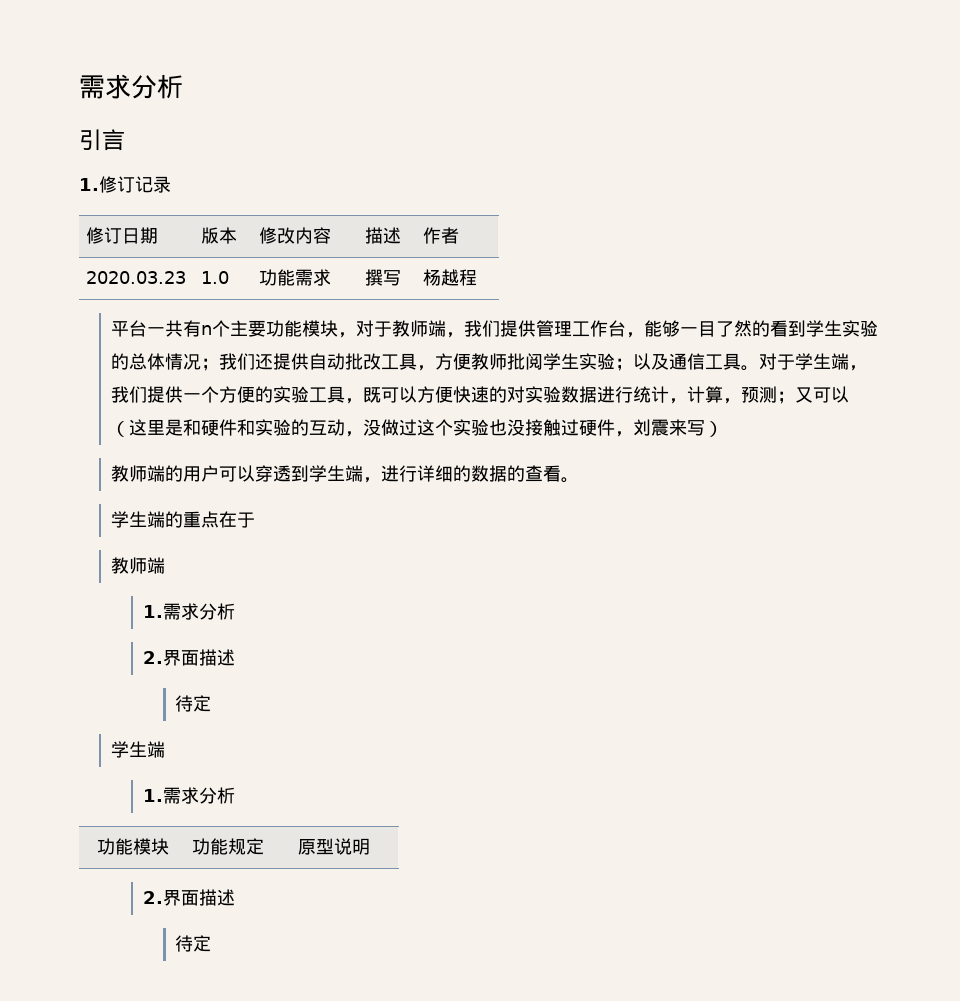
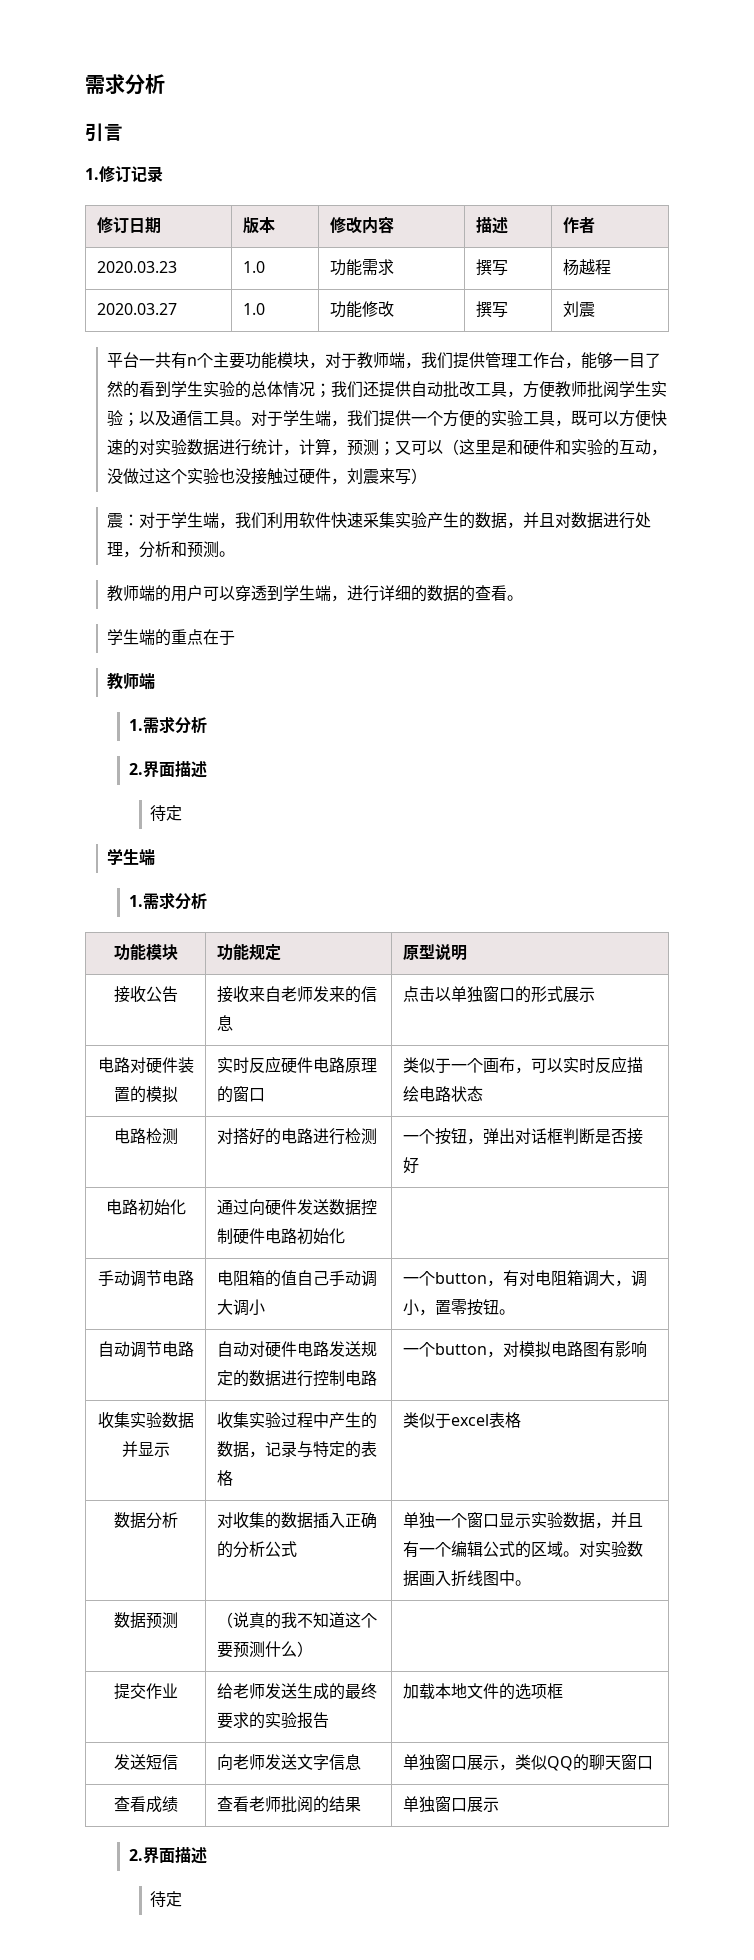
(478, 277) none -> [97,303,178,315] [243,303,266,315] [330,301,395,318] [476,301,509,318] [563,301,596,317] // 2020.03.27 | 1.0 | 功能修改 | 撰写 | 刘震
(724, 429) none -> [106,512,651,529] [106,541,235,558] // 震：对于学生端，我们利用软件快速采集实验产生的数据，并且对数据进行处理，分析和预测。
(371, 846) none -> [113,986,178,1003] [217,986,378,1003] [217,1015,234,1031] [403,986,596,1003] [97,1057,194,1073] [113,1086,178,1103] [217,1056,378,1073] [217,1086,266,1103] [403,1056,644,1074] [403,1086,484,1102] [113,1128,178,1145] [217,1128,378,1145] [403,1128,644,1145] [403,1157,420,1174] [105,1199,186,1216] [217,1199,378,1216] [217,1228,346,1245] [97,1270,194,1287] [217,1270,378,1287] [217,1299,266,1316] [403,1270,648,1287] [403,1299,516,1316] [97,1341,194,1358] [217,1341,378,1357] [217,1370,378,1387] [403,1341,648,1358] [97,1412,194,1429] [121,1441,170,1457] [217,1412,378,1429] [217,1441,378,1458] [217,1470,234,1486] [403,1412,522,1428] [113,1512,178,1529] [217,1512,378,1529] [217,1541,298,1558] [403,1512,644,1529] [403,1541,644,1558] [403,1570,532,1587] [113,1612,178,1629] [217,1612,378,1629] [217,1641,314,1658] [113,1683,178,1700] [217,1683,378,1700] [217,1712,330,1729] [403,1683,564,1700] [113,1754,178,1770] [217,1754,362,1770] [403,1754,654,1771] [113,1796,178,1813] [217,1796,362,1813] [403,1796,500,1813] // 接收公告 | 接收来自老师发来的信息 | 点击以单独窗口的形式展示 // 电路对硬件装置的模拟 | 实时反应硬件电路原理的窗口 | 类似于一个画布，可以实时反应描绘电路状态 // 电路检测 | 对搭好的电路进行检测 | 一个按钮，弹出对话框判断是否接好 // 电路初始化 | 通过向硬件发送数据控制硬件电路初始化 | // 手动调节电路 | 电阻箱的值自己手动调大调小 | 一个button，有对电阻箱调大，调小，置零按钮。 // 自动调节电路 | 自动对硬件电路发送规定的数据进行控制电路 | 一个button，对模拟电路图有影响 // 收集实验数据并显示 | 收集实验过程中产生的数据，记录与特定的表格 | 类似于excel表格 // 数据分析 | 对收集的数据插入正确的分析公式 | 单独一个窗口显示实验数据，并且有一个编辑公式的区域。对实验数据画入折线图中。 // 数据预测 | （说真的我不知道这个要预测什么） | // 提交作业 | 给老师发送生成的最终要求的实验报告 | 加载本地文件的选项框 // 发送短信 | 向老师发送文字信息 | 单独窗口展示，类似QQ的聊天窗口 // 查看成绩 | 查看老师批阅的结果 | 单独窗口展示

